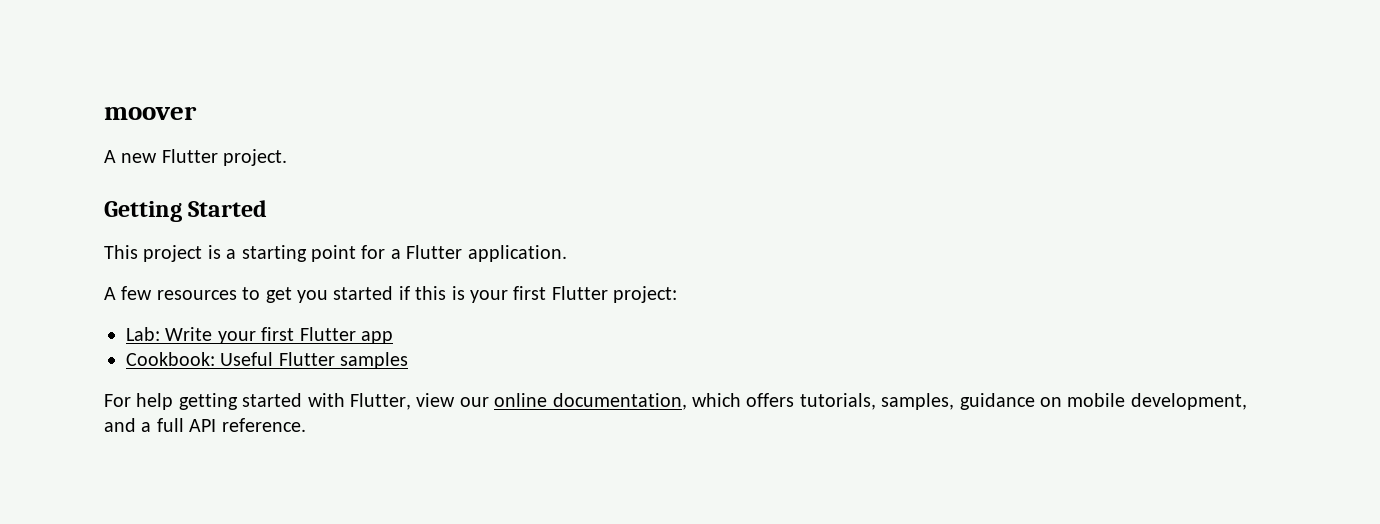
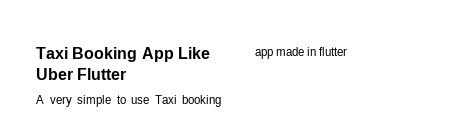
[104,106,197,120] [104,149,288,166] [104,200,268,222] [104,245,567,262] [104,286,678,303] [126,327,393,344] [126,352,409,369] [104,393,1247,410] [104,418,306,432] moover // A new Flutter project. // Getting Started // This project is a starting point for a Flutter application. // A few resources to get you started if this is your first Flutter project: // Lab: Write your first Flutter app // Cookbook: Useful Flutter samples // For help getting started with Flutter, view our online documentation, which offers tutorials, samples, guidance on mobile development, and a full API reference. -> [36,47,210,62] [36,68,127,80] [36,95,221,107] [255,47,348,59] Taxi Booking App Like Uber Flutter // A very simple to use Taxi booking app made in flutter

